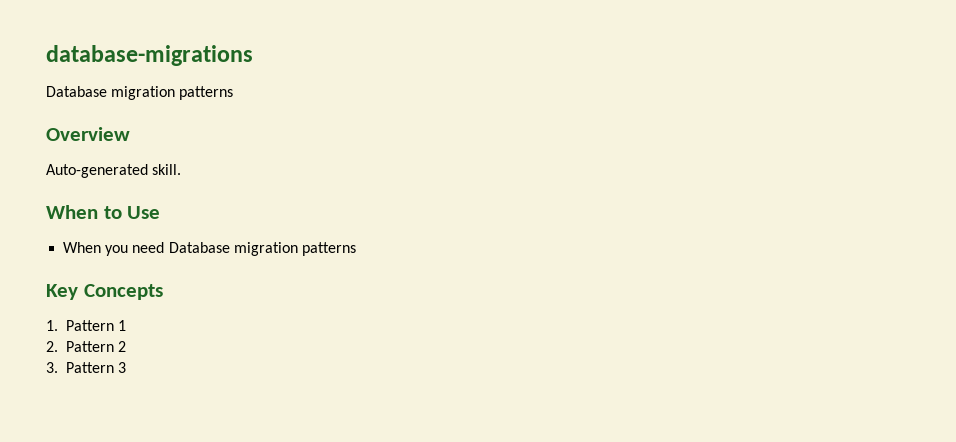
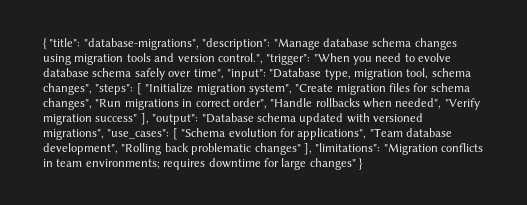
[46,45,253,66] [46,86,234,100] [46,127,130,141] [46,164,182,178] [46,205,161,219] [63,242,356,256] [46,284,163,300] [46,320,126,331] [46,341,126,352] [46,362,126,373] database-migrations // Database migration patterns // Overview // Auto-generated skill. // When to Use // When you need Database migration patterns // Key Concepts // 1. Pattern 1 // 2. Pattern 2 // 3. Pattern 3 -> [43,38,457,50] [43,53,452,65] [43,68,471,80] [43,83,470,95] [43,98,480,110] [43,113,423,125] [43,128,452,140] [43,143,483,155] [43,158,363,170] { "title": "database-migrations", "description": "Manage database schema changes using migration tools and version control.", "trigger": "When you need to evolve database schema safely over time", "input": "Database type, migration tool, schema changes", "steps": [ "Initialize migration system", "Create migration files for schema changes", "Run migrations in correct order", "Handle rollbacks when needed", "Verify migration success" ], "output": "Database schema updated with versioned migrations", "use_cases": [ "Schema evolution for applications", "Team database development", "Rolling back problematic changes" ], "limitations": "Migration conflicts in team environments; requires downtime for large changes" }

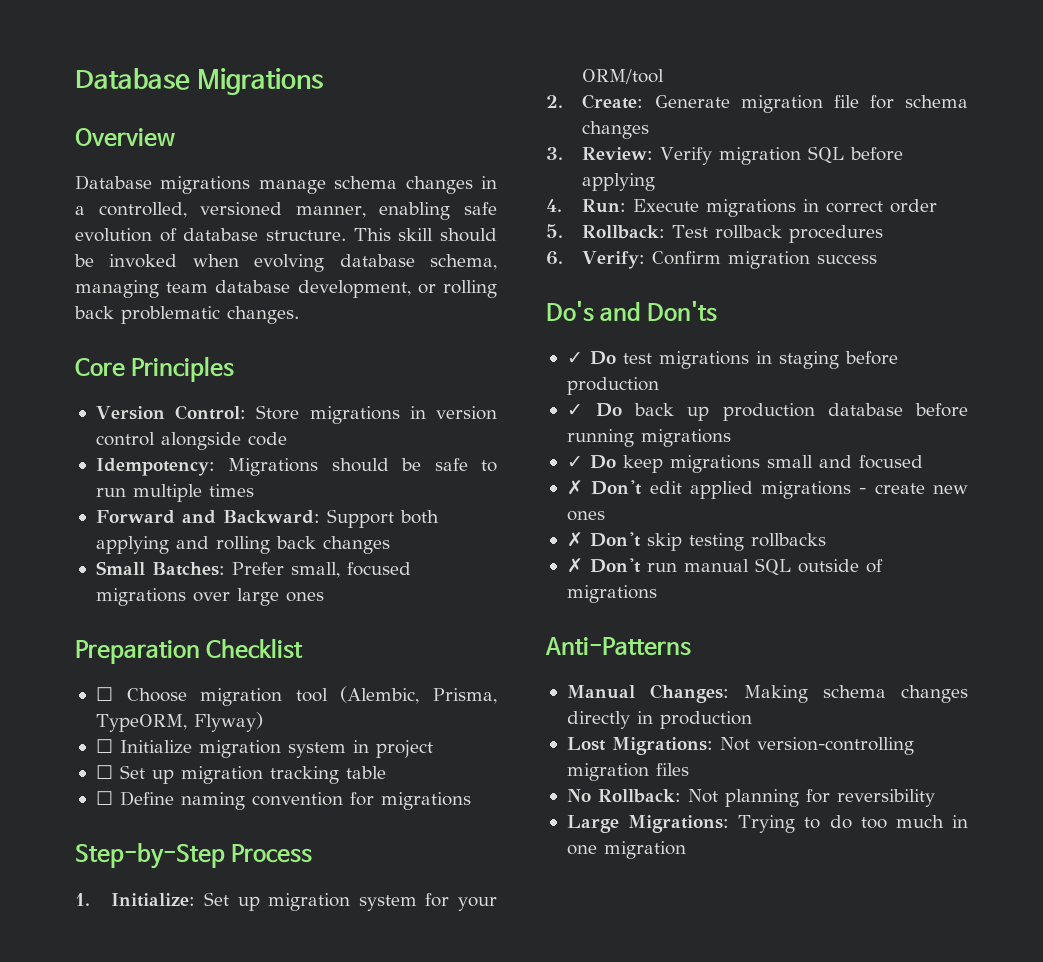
[43,38,457,50] [43,53,452,65] [43,68,471,80] [43,83,470,95] [43,98,480,110] [43,113,423,125] [43,128,452,140] [43,143,483,155] [43,158,363,170] { "title": "database-migrations", "description": "Manage database schema changes using migration tools and version control.", "trigger": "When you need to evolve database schema safely over time", "input": "Database type, migration tool, schema changes", "steps": [ "Initialize migration system", "Create migration files for schema changes", "Run migrations in correct order", "Handle rollbacks when needed", "Verify migration success" ], "output": "Database schema updated with versioned migrations", "use_cases": [ "Schema evolution for applications", "Team database development", "Rolling back problematic changes" ], "limitations": "Migration conflicts in team environments; requires downtime for large changes" } -> [75,68,323,95] [75,128,175,147] [75,175,497,194] [75,202,497,220] [75,228,498,242] [74,254,497,272] [75,280,497,298] [74,306,299,324] [75,356,235,382] [95,405,497,424] [95,432,287,450] [95,458,498,476] [95,484,254,502] [95,509,439,528] [95,536,390,554] [95,561,411,578] [95,588,324,606] [75,638,304,664] [95,686,497,706] [95,712,263,732] [95,739,433,758] [95,765,386,784] [95,791,471,810] [75,843,313,869] [75,892,497,911] [582,69,665,84] [546,94,968,113] [582,121,650,139] [546,146,904,165] [582,173,656,191] [546,199,938,217] [546,224,884,243] [546,251,878,269] [546,301,718,322] [566,351,898,369] [566,377,659,395] [566,403,968,421] [566,429,731,447] [566,455,923,473] [566,480,968,499] [566,511,605,521] [566,532,826,551] [566,558,883,576] [566,585,657,603] [545,637,691,656] [566,684,968,703] [566,711,752,729] [566,737,914,755] [566,763,689,781] [566,789,935,807] [566,815,968,833] [566,841,686,859] Database Migrations // Overview // Database migrations manage schema changes in a controlled, versioned manner, enabling safe evolution of database structure. This skill should be invoked when evolving database schema, managing team database development, or rolling back problematic changes. // Core Principles // Version Control: Store migrations in version control alongside code // Idempotency: Migrations should be safe to run multiple times // Forward and Backward: Support both applying and rolling back changes // Small Batches: Prefer small, focused migrations over large ones // Preparation Checklist // ☐ Choose migration tool (Alembic, Prisma, TypeORM, Flyway) // ☐ Initialize migration system in project // ☐ Set up migration tracking table // ☐ Define naming convention for migrations // Step-by-Step Process // 1. Initialize: Set up migration system for your ORM/tool // 2. Create: Generate migration file for schema changes // 3. Review: Verify migration SQL before applying // 4. Run: Execute migrations in correct order // 5. Rollback: Test rollback procedures // 6. Verify: Confirm migration success // Do's and Don'ts // ✓ Do test migrations in staging before production // ✓ Do back up production database before running migrations // ✓ Do keep migrations small and focused // ✗ Don't edit applied migrations - create new ones // ✗ Don't skip testing rollbacks // ✗ Don't run manual SQL outside of migrations // Anti-Patterns // Manual Changes: Making schema changes directly in production // Lost Migrations: Not version-controlling migration files // No Rollback: Not planning for reversibility // Large Migrations: Trying to do too much in one migration

